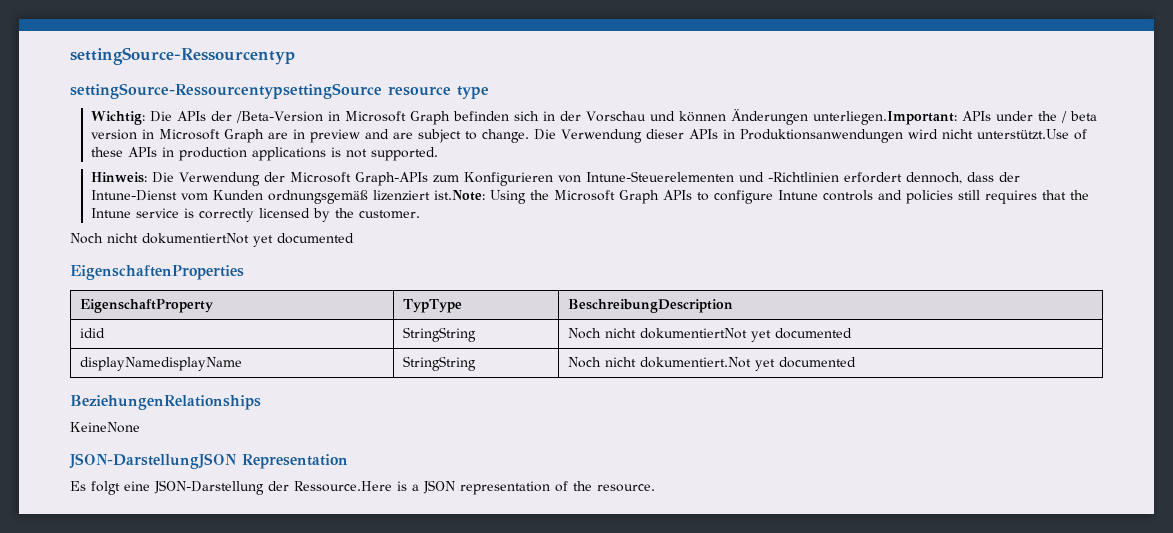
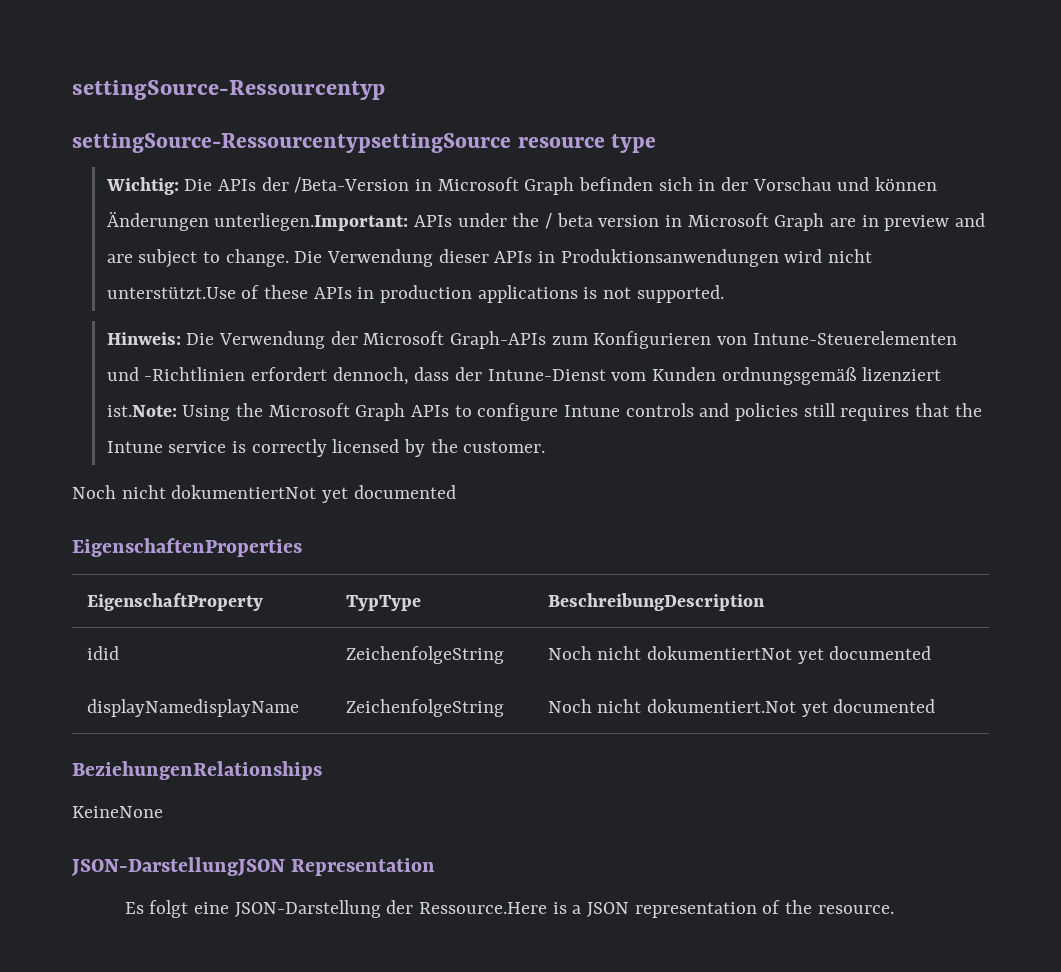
[403,327,477,342] StringString -> [345,646,504,664] ZeichenfolgeString
[403,356,477,371] StringString -> [345,699,504,717] ZeichenfolgeString

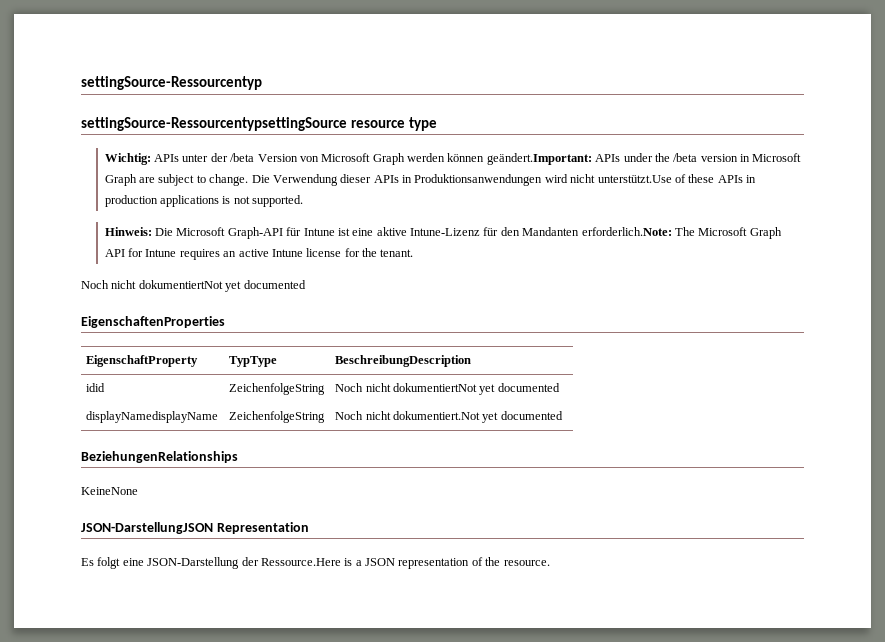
[184,177,937,195] [106,211,409,231] Die APIs der /Beta-Version in Microsoft Graph befinden sich in der Vorschau und können Änderungen unterliegen.Important: -> [154,153,592,165] APIs unter der /beta Version von Microsoft Graph werden können geändert.Important:
[544,213,593,229] / beta -> [673,153,698,162] /beta
[861,213,985,231] [106,254,133,263] in preview and are -> (156, 180) none
[218,331,957,349] [106,367,942,385] [106,403,982,421] [106,439,546,457] Verwendung der Microsoft Graph-APIs zum Konfigurieren von Intune-Steuerelementen und -Richtlinien erfordert dennoch, dass der Intune-Dienst vom Kunden ordnungsgemäß lizenziert ist.Note: Using the Microsoft Graph APIs to configure Intune controls and policies still requires that the Intune service is correctly licensed by the customer. -> [176,227,782,239] [104,248,414,260] Microsoft Graph-API für Intune ist eine aktive Intune-Lizenz für den Mandanten erforderlich.Note: The Microsoft Graph API for Intune requires an active Intune license for the tenant.

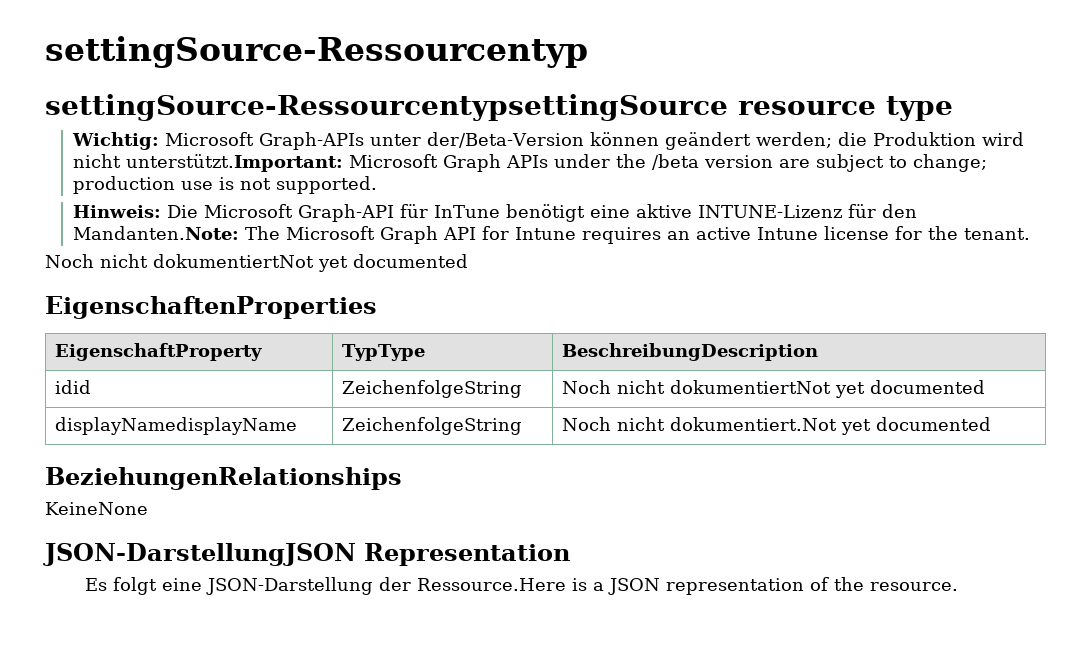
[154,153,592,165] APIs unter der /beta Version von Microsoft Graph werden können geändert.Important: -> [165,132,1025,150] [73,154,502,172] Microsoft Graph-APIs unter der/Beta-Version können geändert werden; die Produktion wird nicht unterstützt.Important: Microsoft Graph
[740,153,802,162] [104,174,757,186] [104,195,220,207] in Microsoft Graph are subject to change. Die Verwendung dieser APIs in Produktionsanwendungen wird nicht unterstützt.Use of these APIs in production applications -> [779,154,988,172] [73,176,214,194] are subject to change; production use
[303,228,350,236] Intune ist -> [434,204,586,222] InTune benötigt
[410,228,481,236] Intune-Lizenz -> [698,205,843,218] INTUNE-Lizenz
[522,227,672,236] Mandanten erforderlich.Note: -> [73,226,240,240] Mandanten.Note:

